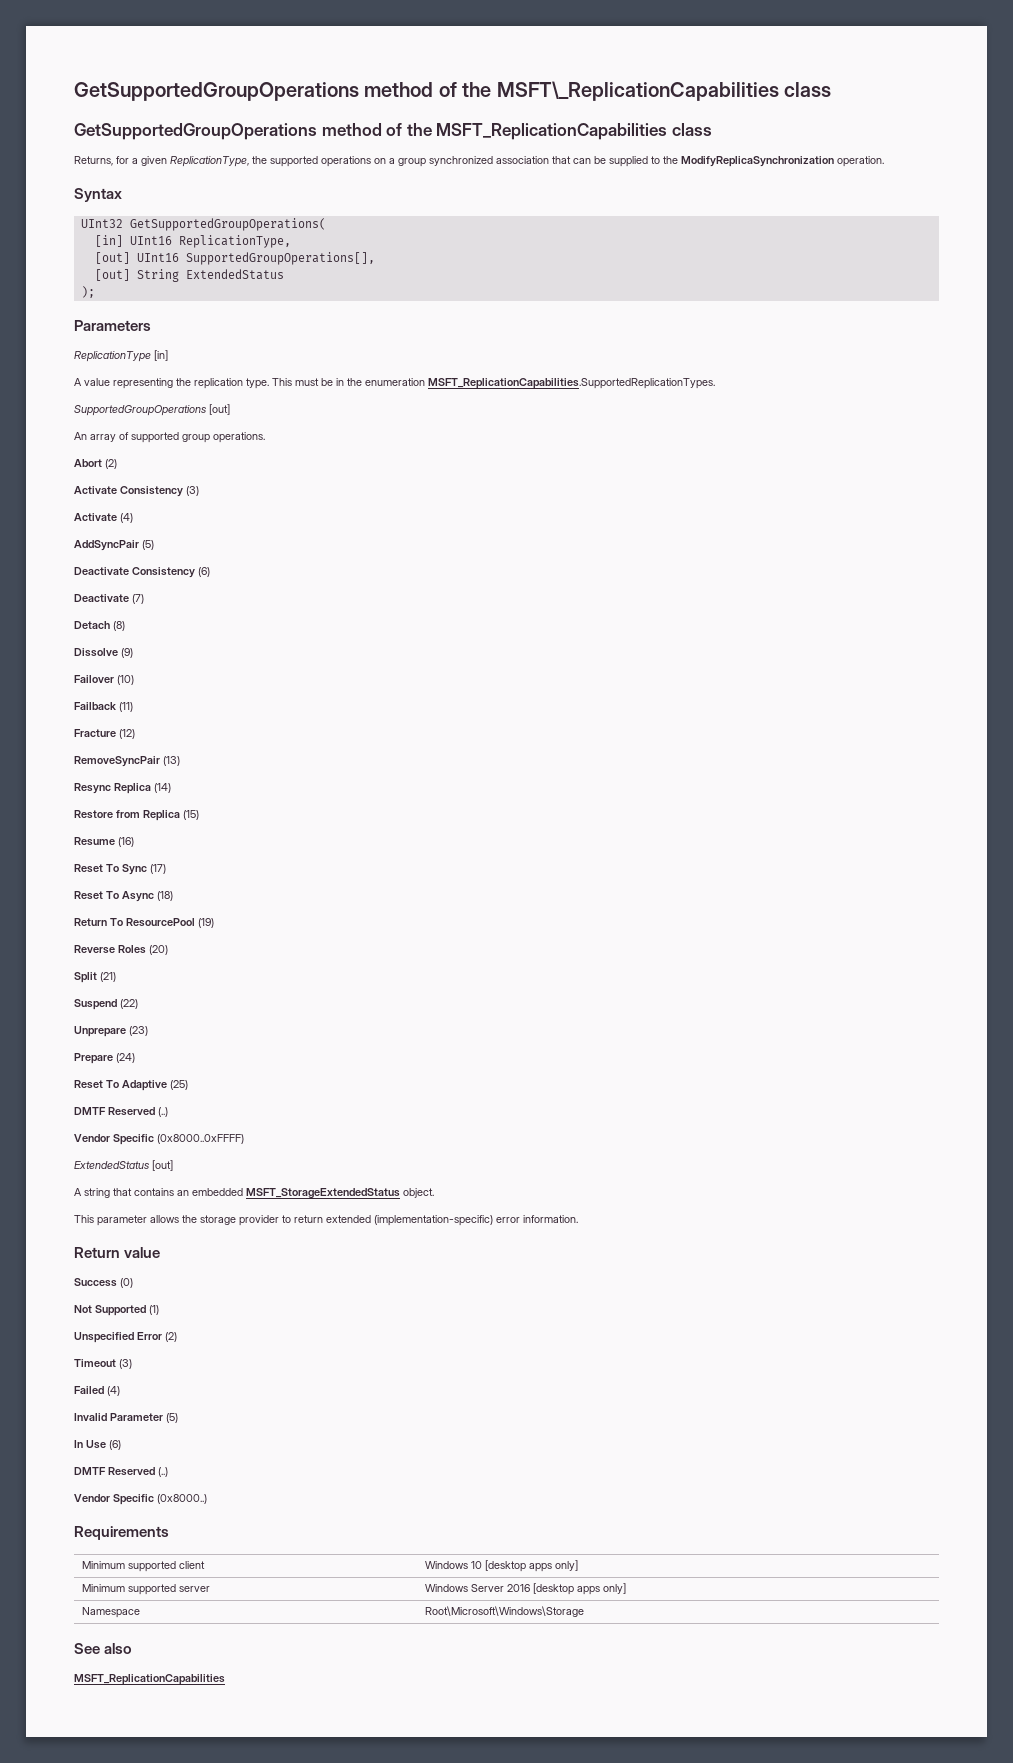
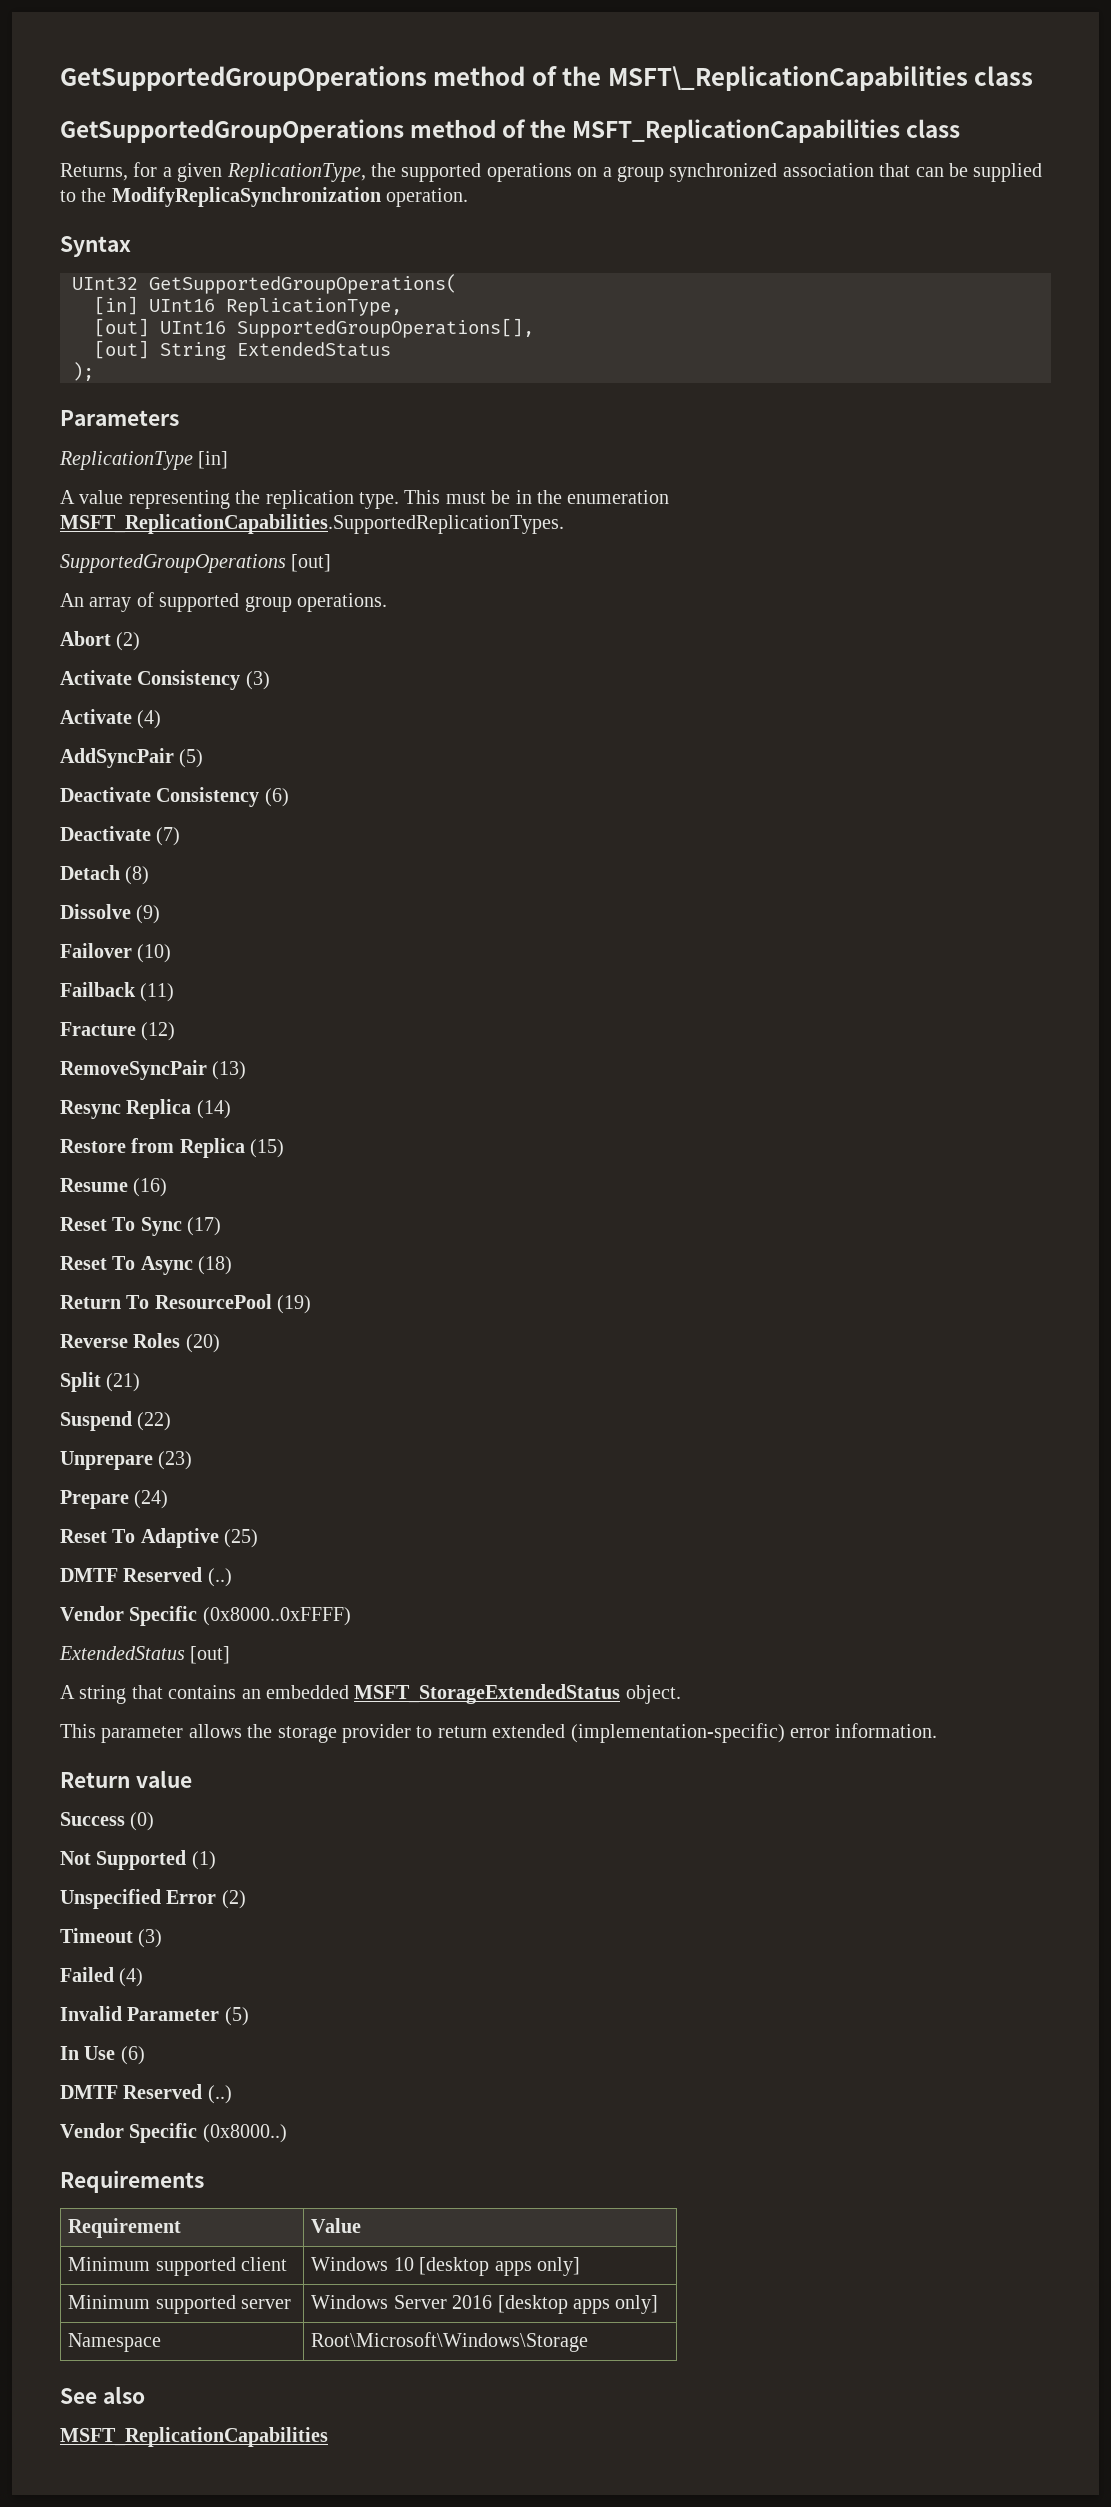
(169, 1533) none -> [68,2218,182,2238] [311,2218,362,2233] // Requirement | Value

